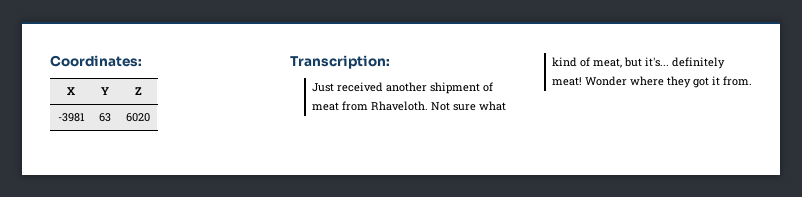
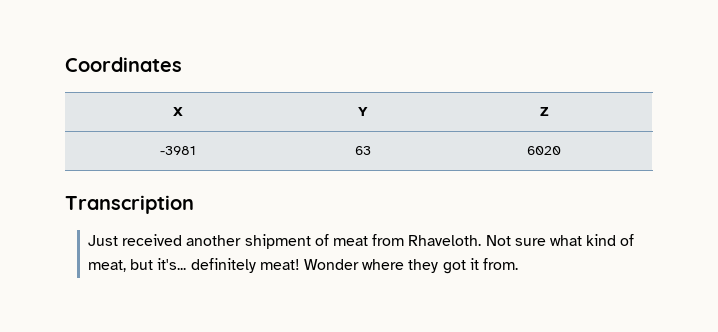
[50,55,142,67] Coordinates: -> [65,57,182,72] Coordinates
[290,55,390,69] Transcription: -> [65,195,194,214] Transcription

